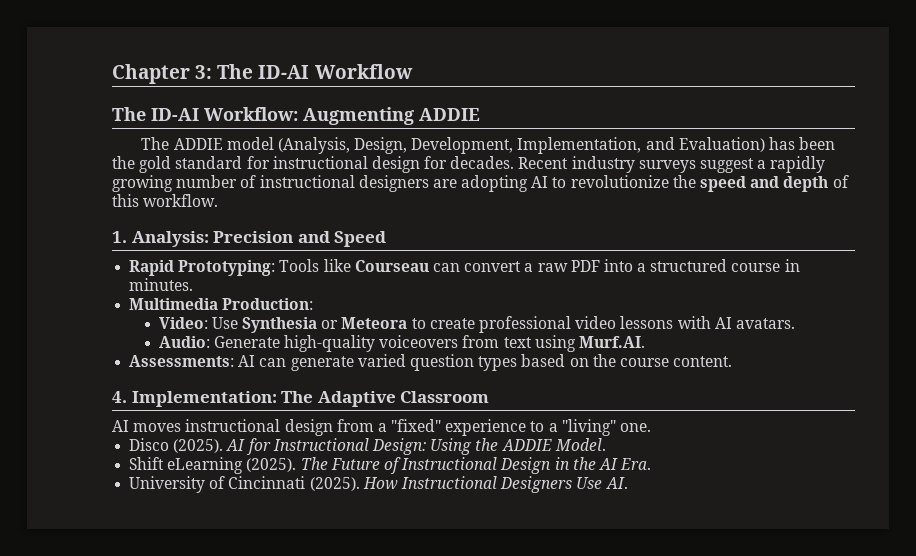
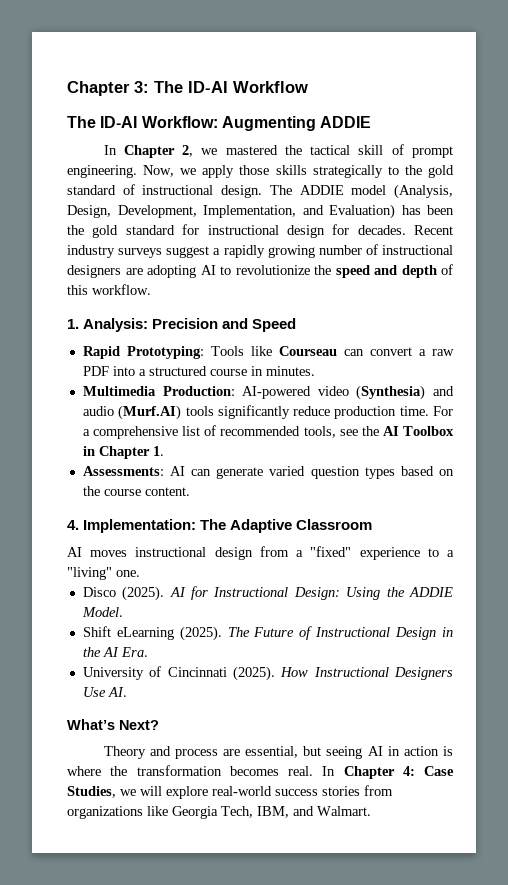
(480, 114) none -> [103,144,454,158] [67,165,454,178] [67,184,263,198] In Chapter 2, we mastered the tactical skill of prompt engineering. Now, we apply those skills strategically to the gold standard of instructional design.
[158,316,795,333] [158,335,646,352] // Video: Use Synthesia or Meteora to create professional video lessons with AI avatars. // Audio: Generate high-quality voiceovers from text using Murf.AI. -> [242,385,455,400] [82,405,453,420] [82,425,455,439] [82,446,164,459] AI-powered video (Synthesia) and audio (Murf.AI) tools significantly reduce production time. For a comprehensive list of recommended tools, see the AI Toolbox in Chapter 1.
(628, 483) none -> [67,719,159,730] [103,746,453,759] [67,765,454,779] [67,785,393,799] [67,806,371,819] // What’s Next? // Theory and process are essential, but seeing AI in action is where the transformation becomes real. In Chapter 4: Case Studies, we will explore real-world success stories from organizations like Georgia Tech, IBM, and Walmart.

